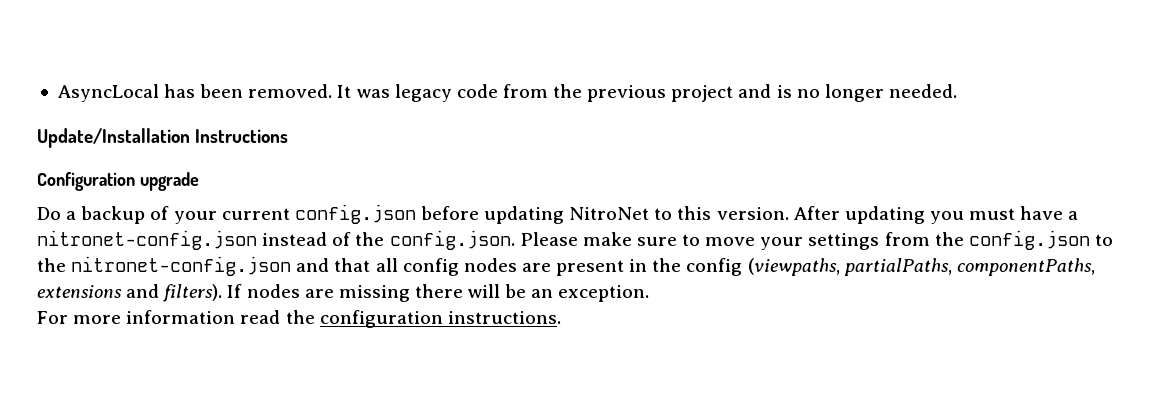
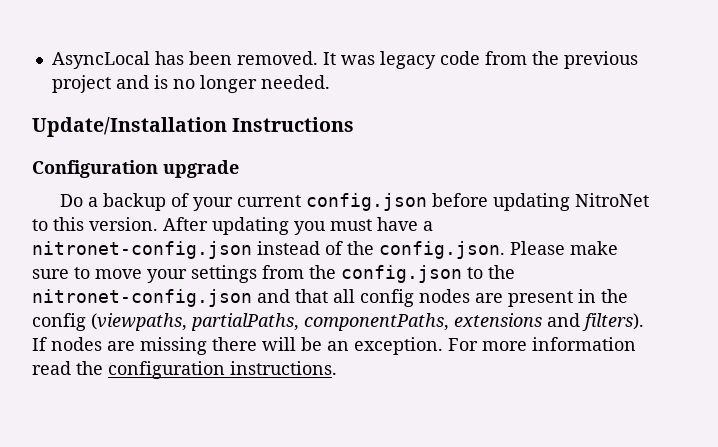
(650, 293) // -> (443, 346) none

